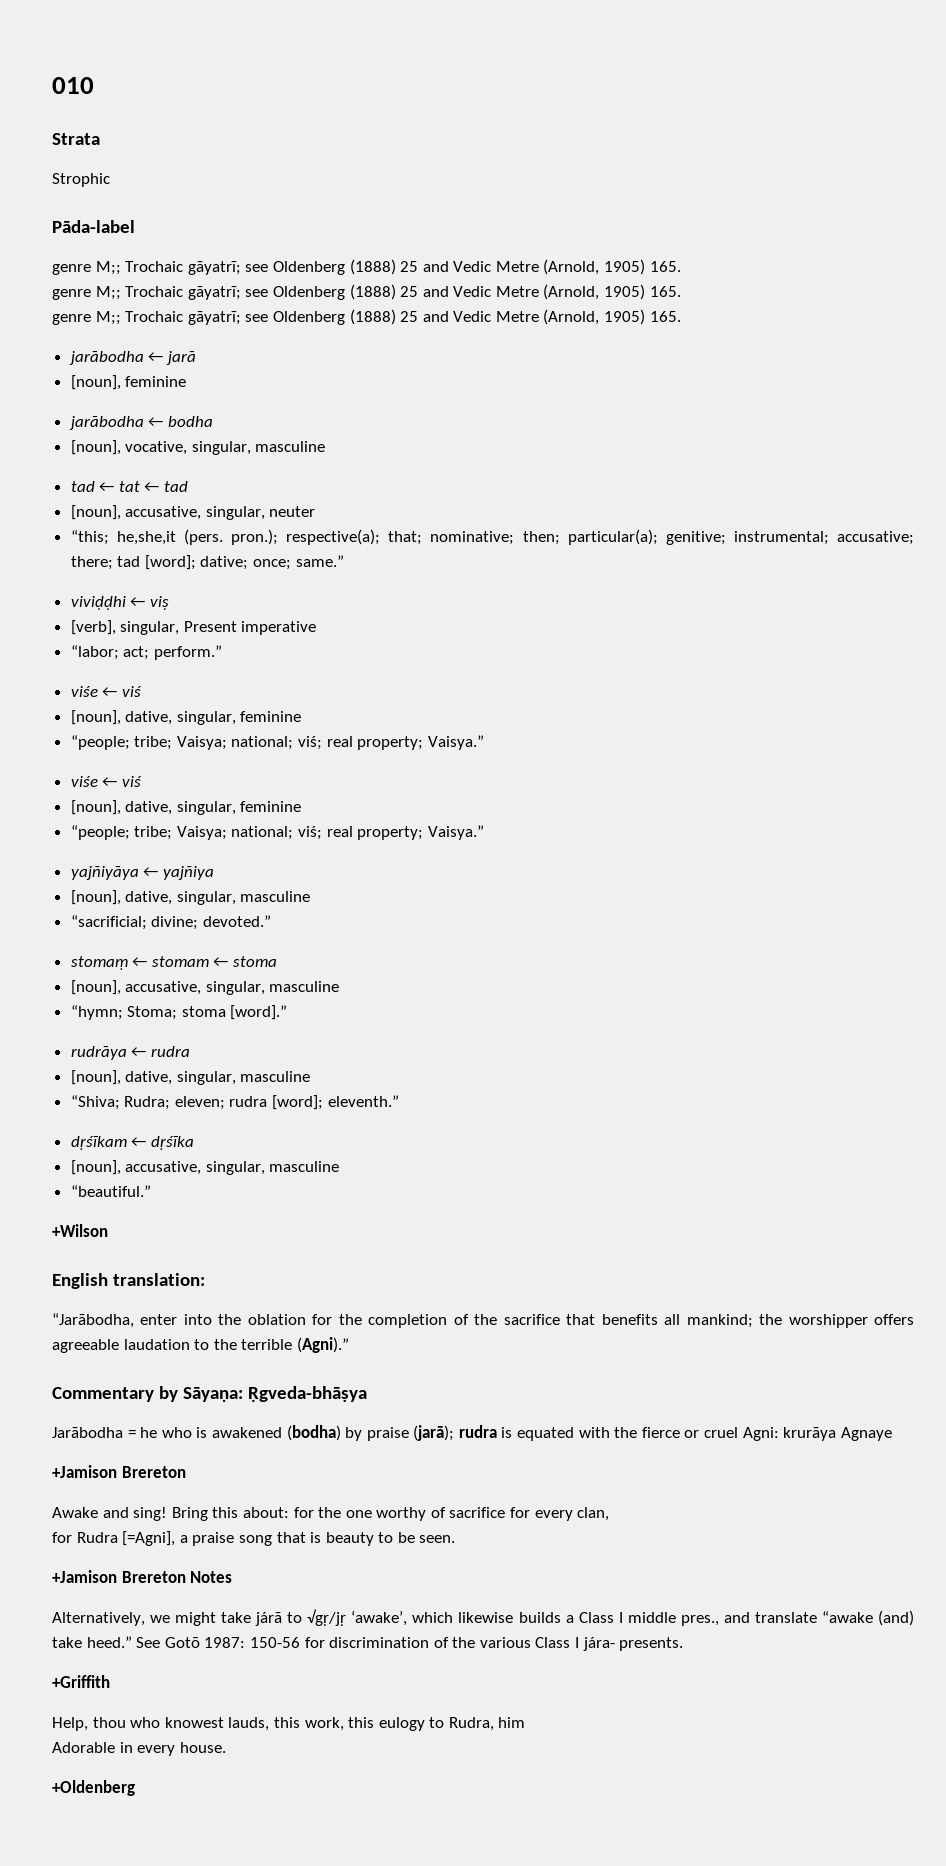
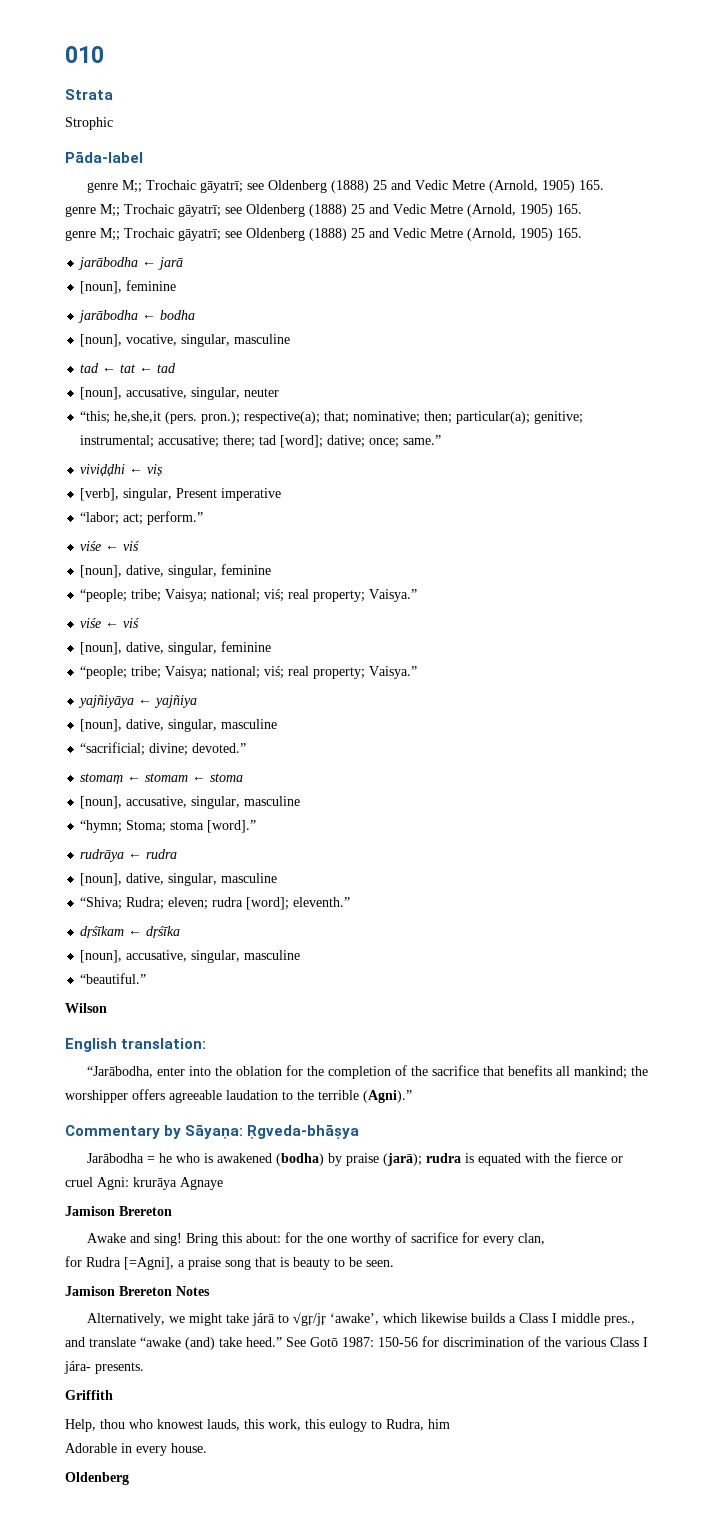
[52,1224,108,1237] +Wilson -> [65,1003,107,1013] Wilson
[52,1465,117,1478] +Jamison -> [65,1206,115,1216] Jamison
[52,1570,117,1583] +Jamison -> [65,1286,115,1296] Jamison
[52,1675,110,1688] +Griffith -> [65,1390,113,1400] Griffith
[52,1780,135,1796] +Oldenberg -> [65,1472,129,1485] Oldenberg

